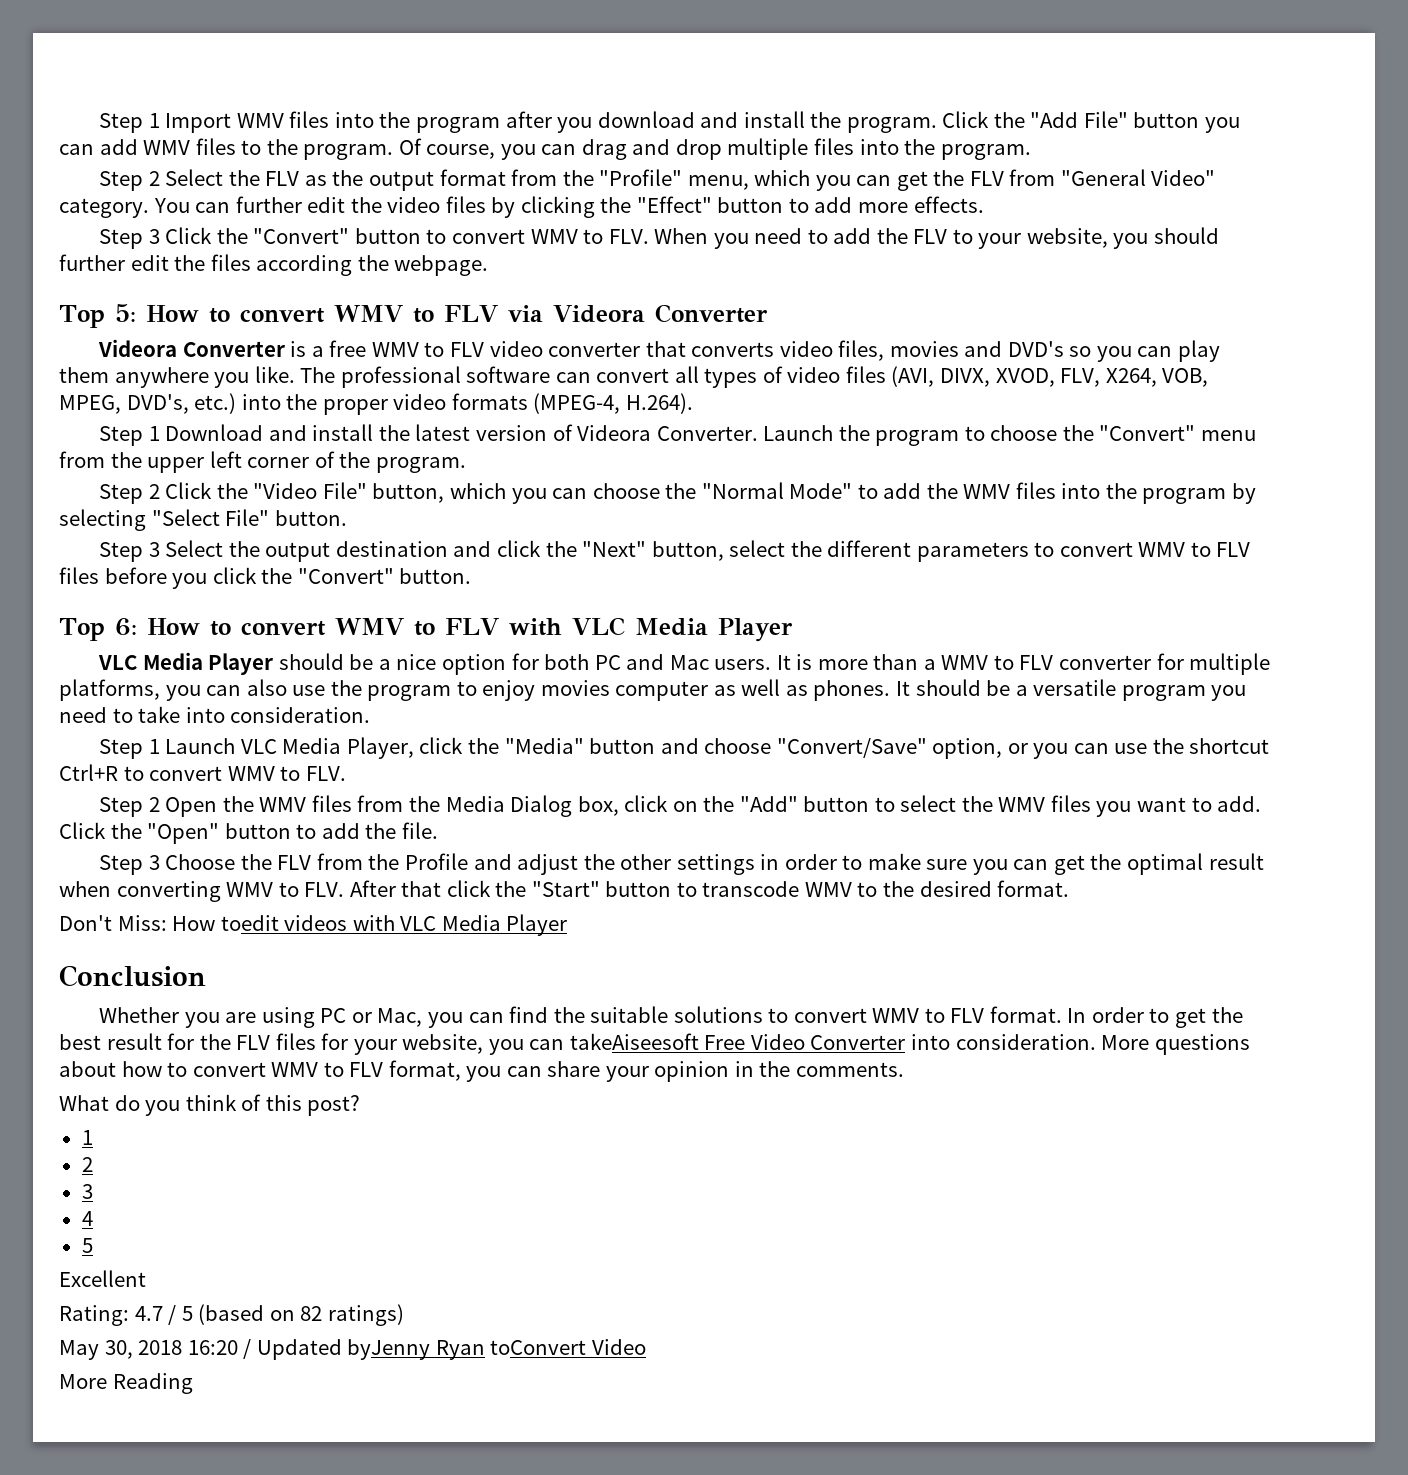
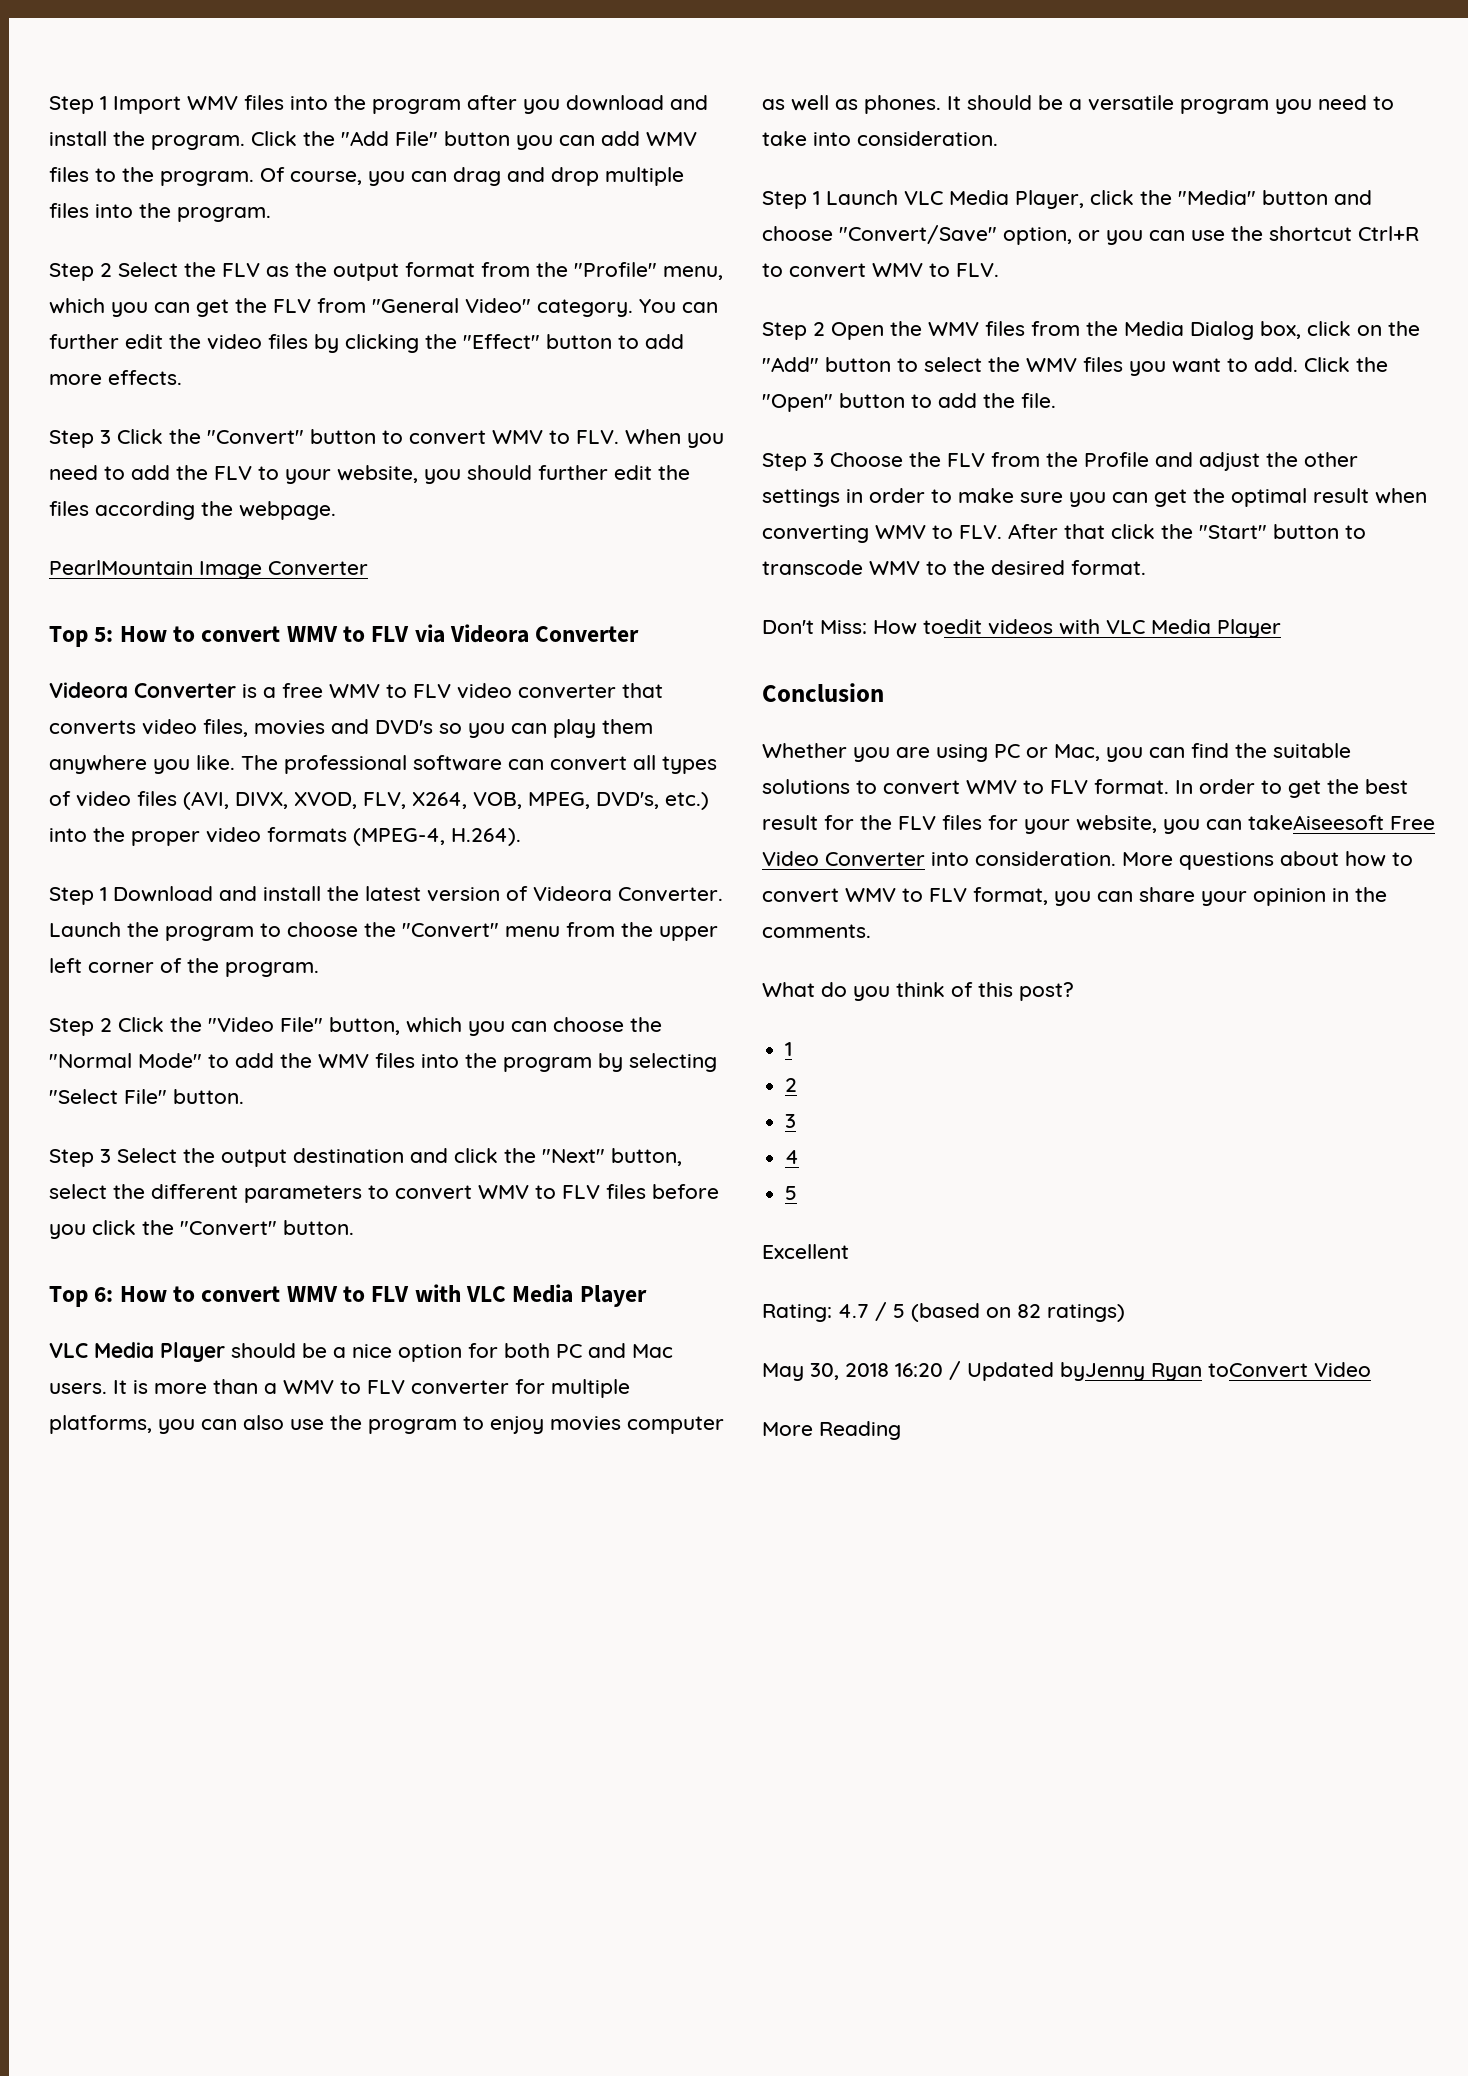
(489, 265) none -> [49,560,368,579] // PearlMountain Image Converter

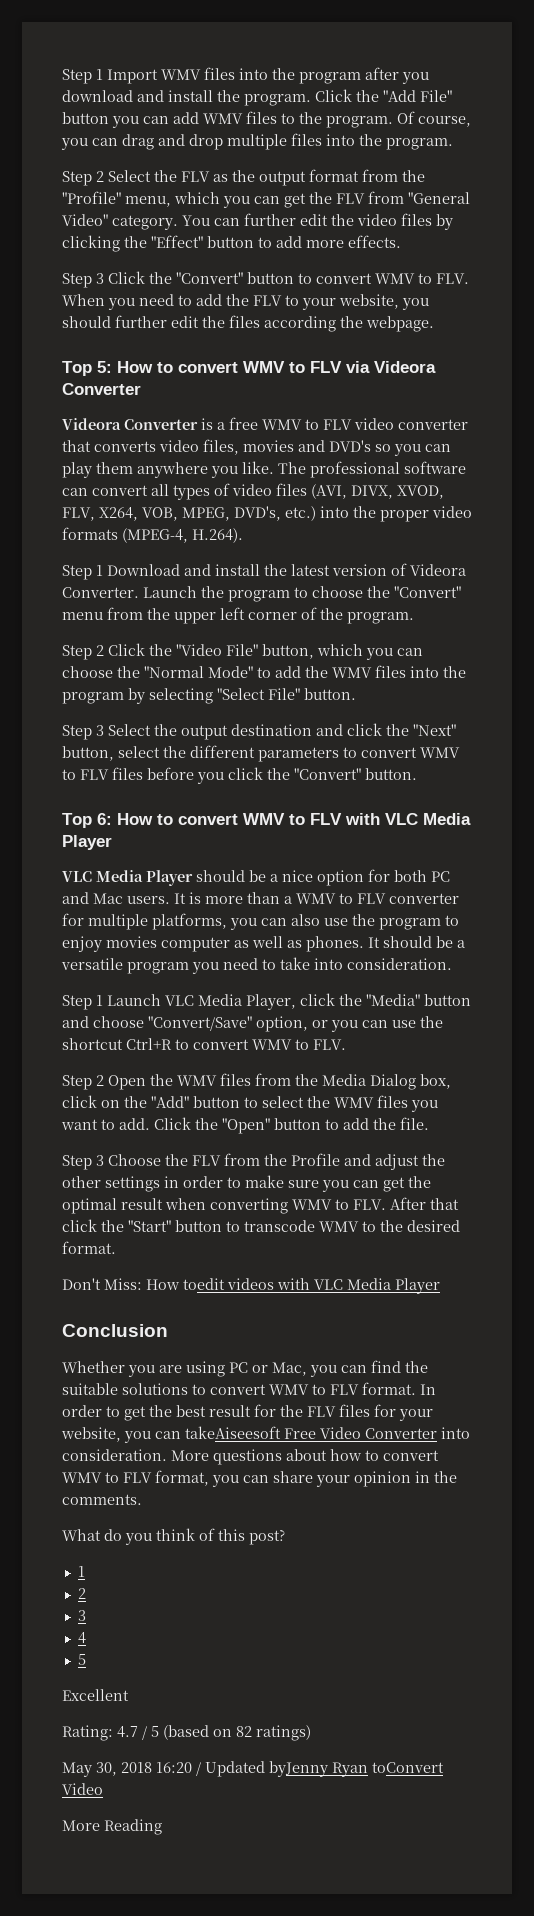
[49,560,368,579] // PearlMountain Image Converter -> (434, 324) none

